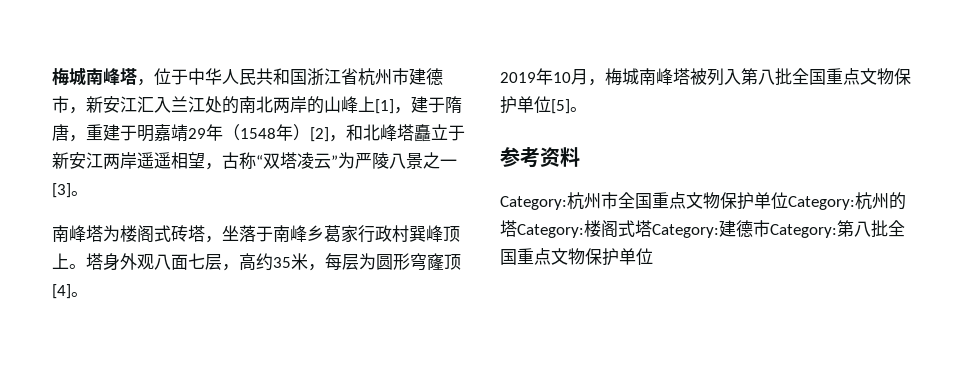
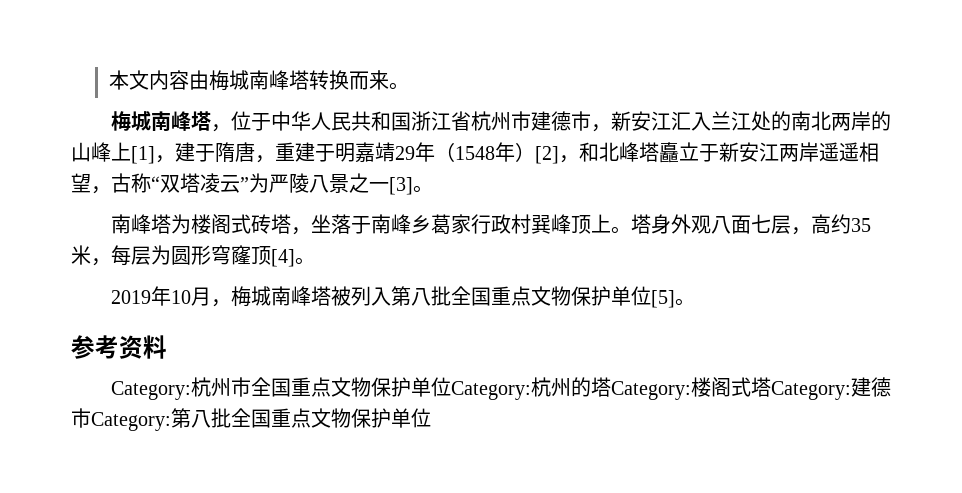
(52, 77) none -> [109,70,410,91] 本文内容由梅城南峰塔转换而来。 //

